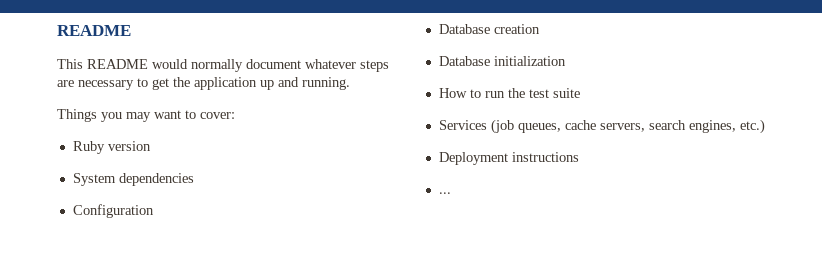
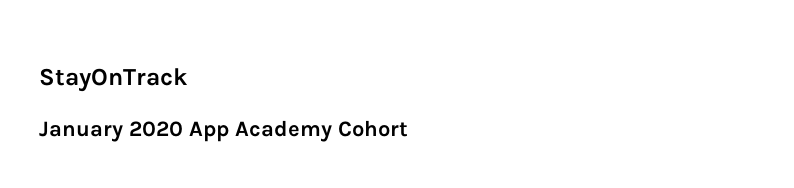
[57,25,131,36] [57,59,389,72] [57,77,350,90] [57,109,235,122] [72,141,151,154] [72,173,194,186] [72,204,154,218] [438,24,540,34] [438,56,566,66] [438,88,580,98] [438,119,765,134] [438,152,579,165] [438,192,451,194] README // This README would normally document whatever steps are necessary to get the application up and running. // Things you may want to cover: // Ruby version // System dependencies // Configuration // Database creation // Database initialization // How to run the test suite // Services (job queues, cache servers, search engines, etc.) // Deployment instructions // ... -> [39,68,188,92] [39,120,408,142] StayOnTrack // January 2020 App Academy Cohort

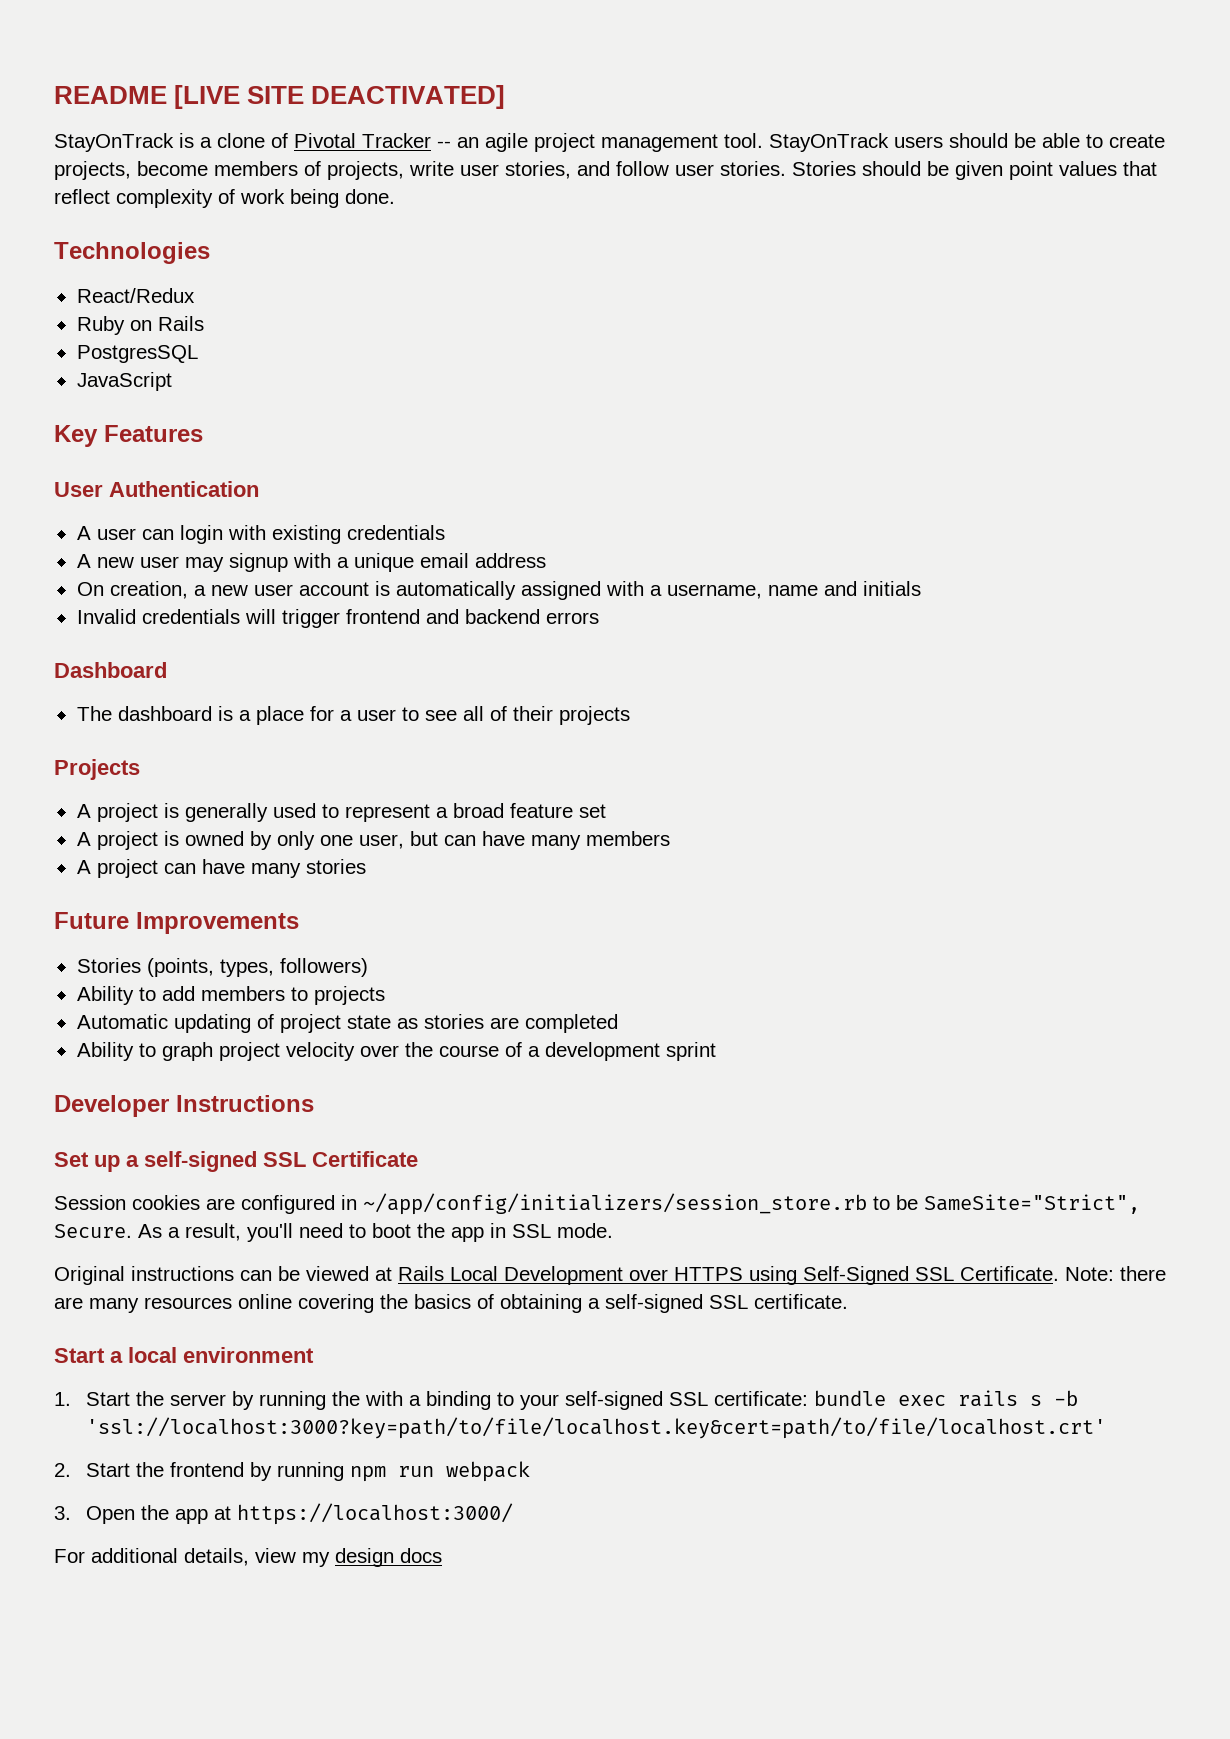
[39,68,188,92] [39,120,408,142] StayOnTrack // January 2020 App Academy Cohort -> [54,85,506,109] [54,133,1165,152] [54,161,1157,180] [54,189,395,208] [54,242,210,264] [76,288,195,303] [76,316,204,335] [76,345,198,363] [76,372,172,391] [54,425,203,447] [54,481,259,497] [76,525,445,544] [76,553,546,572] [76,581,921,600] [76,609,599,628] [54,662,167,678] [76,706,630,725] [54,759,140,780] [76,803,606,822] [76,831,670,850] [76,859,366,878] [54,912,299,934] [76,958,368,977] [76,986,385,1005] [76,1014,618,1033] [76,1042,716,1061] [54,1095,314,1117] [54,1151,418,1172] [54,1193,1140,1215] [54,1223,613,1242] [54,1266,1166,1285] [54,1294,848,1313] [54,1347,314,1363] [54,1390,1078,1410] [85,1417,1106,1439] [54,1461,530,1482] [54,1503,513,1525] [54,1548,442,1567] README [LIVE SITE DEACTIVATED] // StayOnTrack is a clone of Pivotal Tracker -- an agile project management tool. StayOnTrack users should be able to create projects, become members of projects, write user stories, and follow user stories. Stories should be given point values that reflect complexity of work being done. // Technologies // React/Redux // Ruby on Rails // PostgresSQL // JavaScript // Key Features // User Authentication // A user can login with existing credentials // A new user may signup with a unique email address // On creation, a new user account is automatically assigned with a username, name and initials // Invalid credentials will trigger frontend and backend errors // Dashboard // The dashboard is a place for a user to see all of their projects // Projects // A project is generally used to represent a broad feature set // A project is owned by only one user, but can have many members // A project can have many stories // Future Improvements // Stories (points, types, followers) // Ability to add members to projects // Automatic updating of project state as stories are completed // Ability to graph project velocity over the course of a development sprint // Developer Instructions // Set up a self-signed SSL Certificate // Session cookies are configured in ~/app/config/initializers/session_store.rb to be SameSite="Strict", Secure. As a result, you'll need to boot the app in SSL mode. // Original instructions can be viewed at Rails Local Development over HTTPS using Self-Signed SSL Certificate. Note: there are many resources online covering the basics of obtaining a self-signed SSL certificate. // Start a local environment // 1. Start the server by running the with a binding to your self-signed SSL certificate: bundle exec rails s -b 'ssl://localhost:3000?key=path/to/file/localhost.key&cert=path/to/file/localhost.crt' // 2. Start the frontend by running npm run webpack // 3. Open the app at https://localhost:3000/ // For additional details, view my design docs

